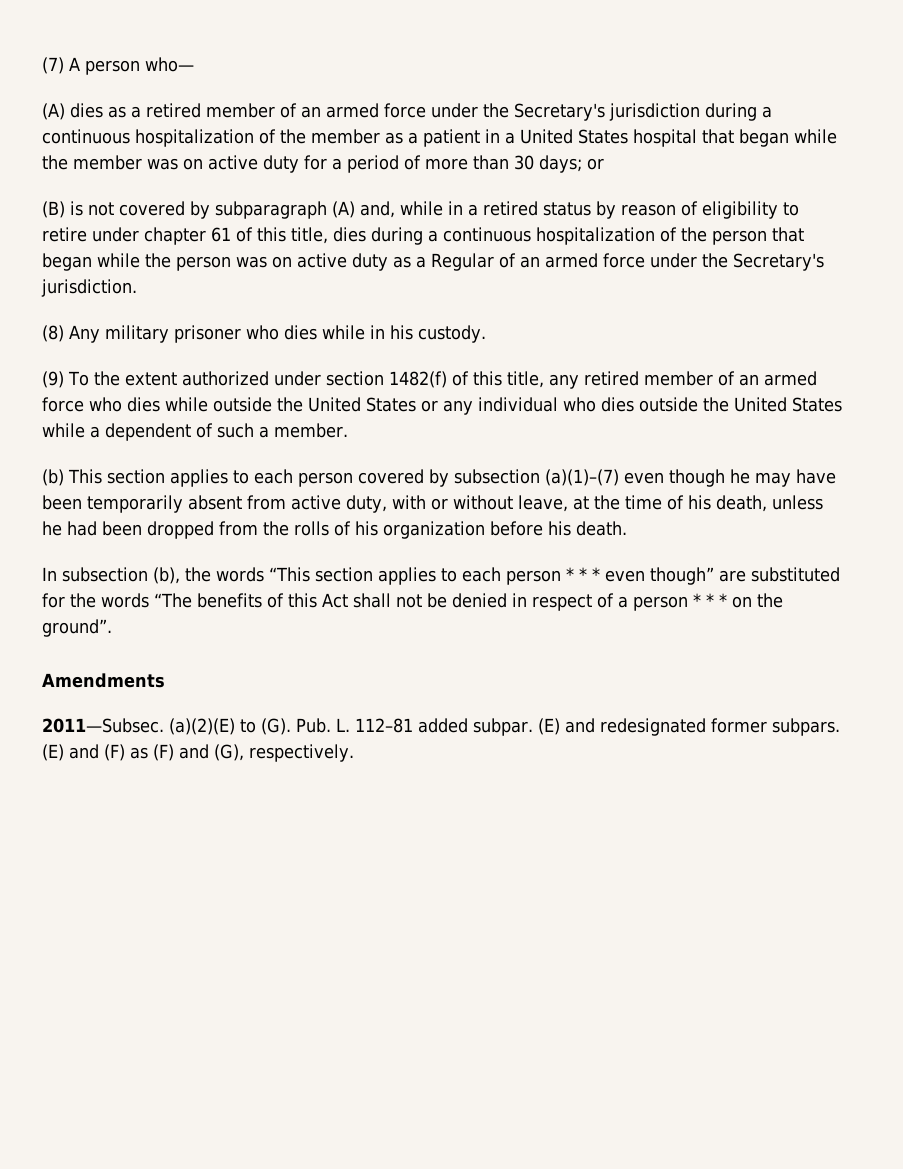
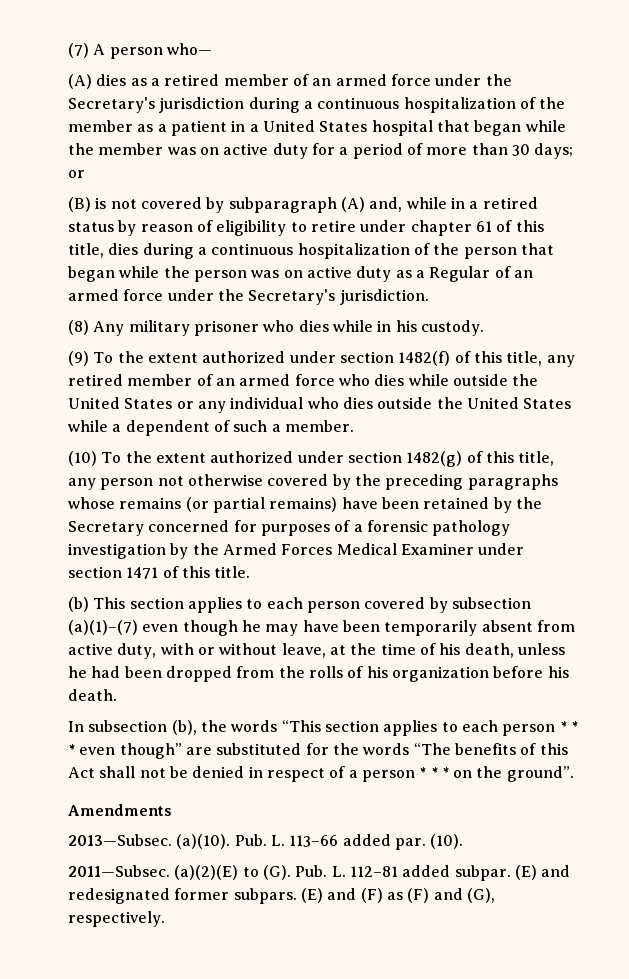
(348, 430) none -> [68,451,555,467] [68,474,558,490] [68,497,542,513] [68,520,511,536] [68,543,525,559] [68,566,251,579] // (10) To the extent authorized under section 1482(g) of this title, any person not otherwise covered by the preceding paragraphs whose remains (or partial remains) have been retained by the Secretary concerned for purposes of a forensic pathology investigation by the Armed Forces Medical Examiner under section 1471 of this title.
(165, 680) none -> [68,834,464,850] // 2013—Subsec. (a)(10). Pub. L. 113–66 added par. (10).

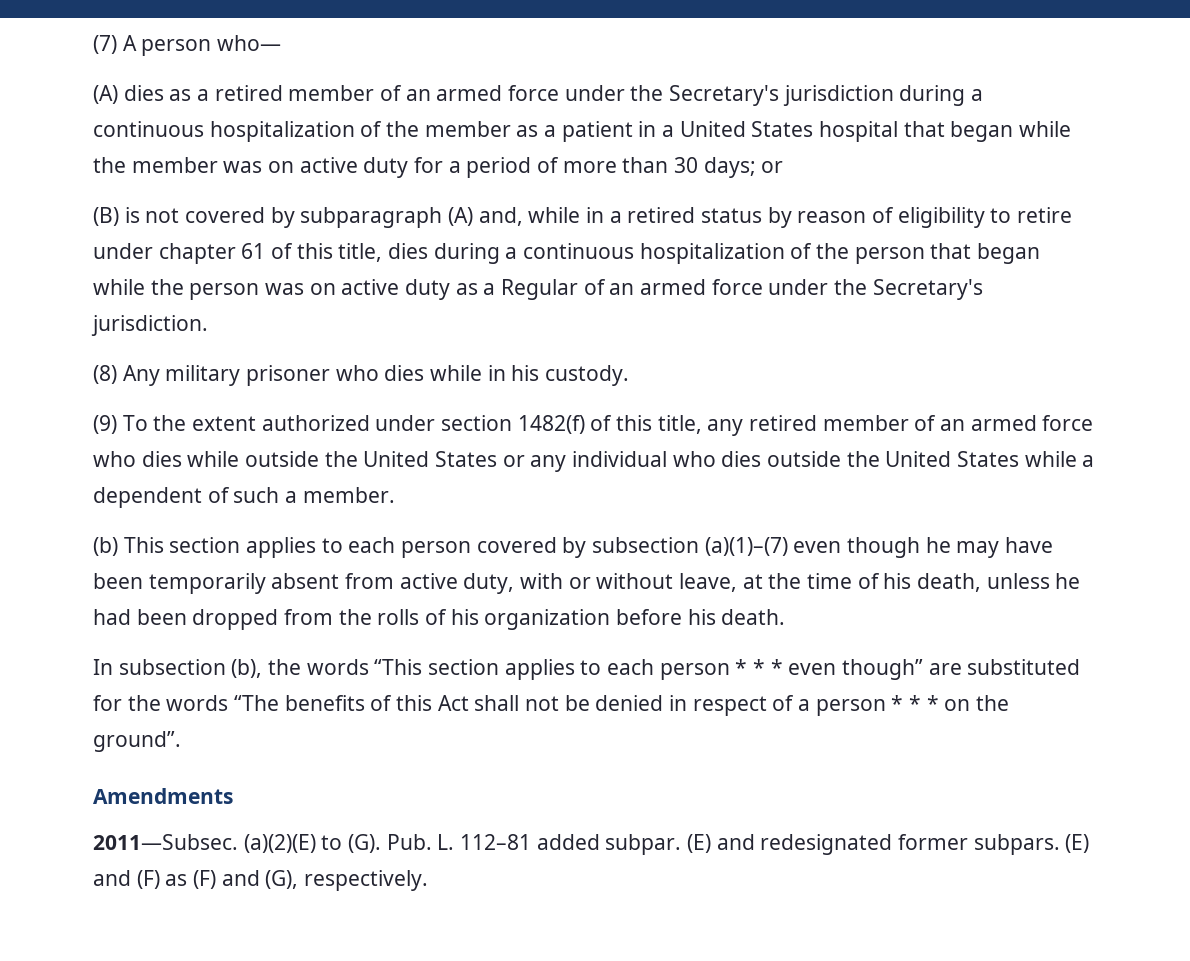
[68,451,555,467] [68,474,558,490] [68,497,542,513] [68,520,511,536] [68,543,525,559] [68,566,251,579] // (10) To the extent authorized under section 1482(g) of this title, any person not otherwise covered by the preceding paragraphs whose remains (or partial remains) have been retained by the Secretary concerned for purposes of a forensic pathology investigation by the Armed Forces Medical Examiner under section 1471 of this title. -> (395, 495) none
[68,834,464,850] // 2013—Subsec. (a)(10). Pub. L. 113–66 added par. (10). -> (233, 796) none

